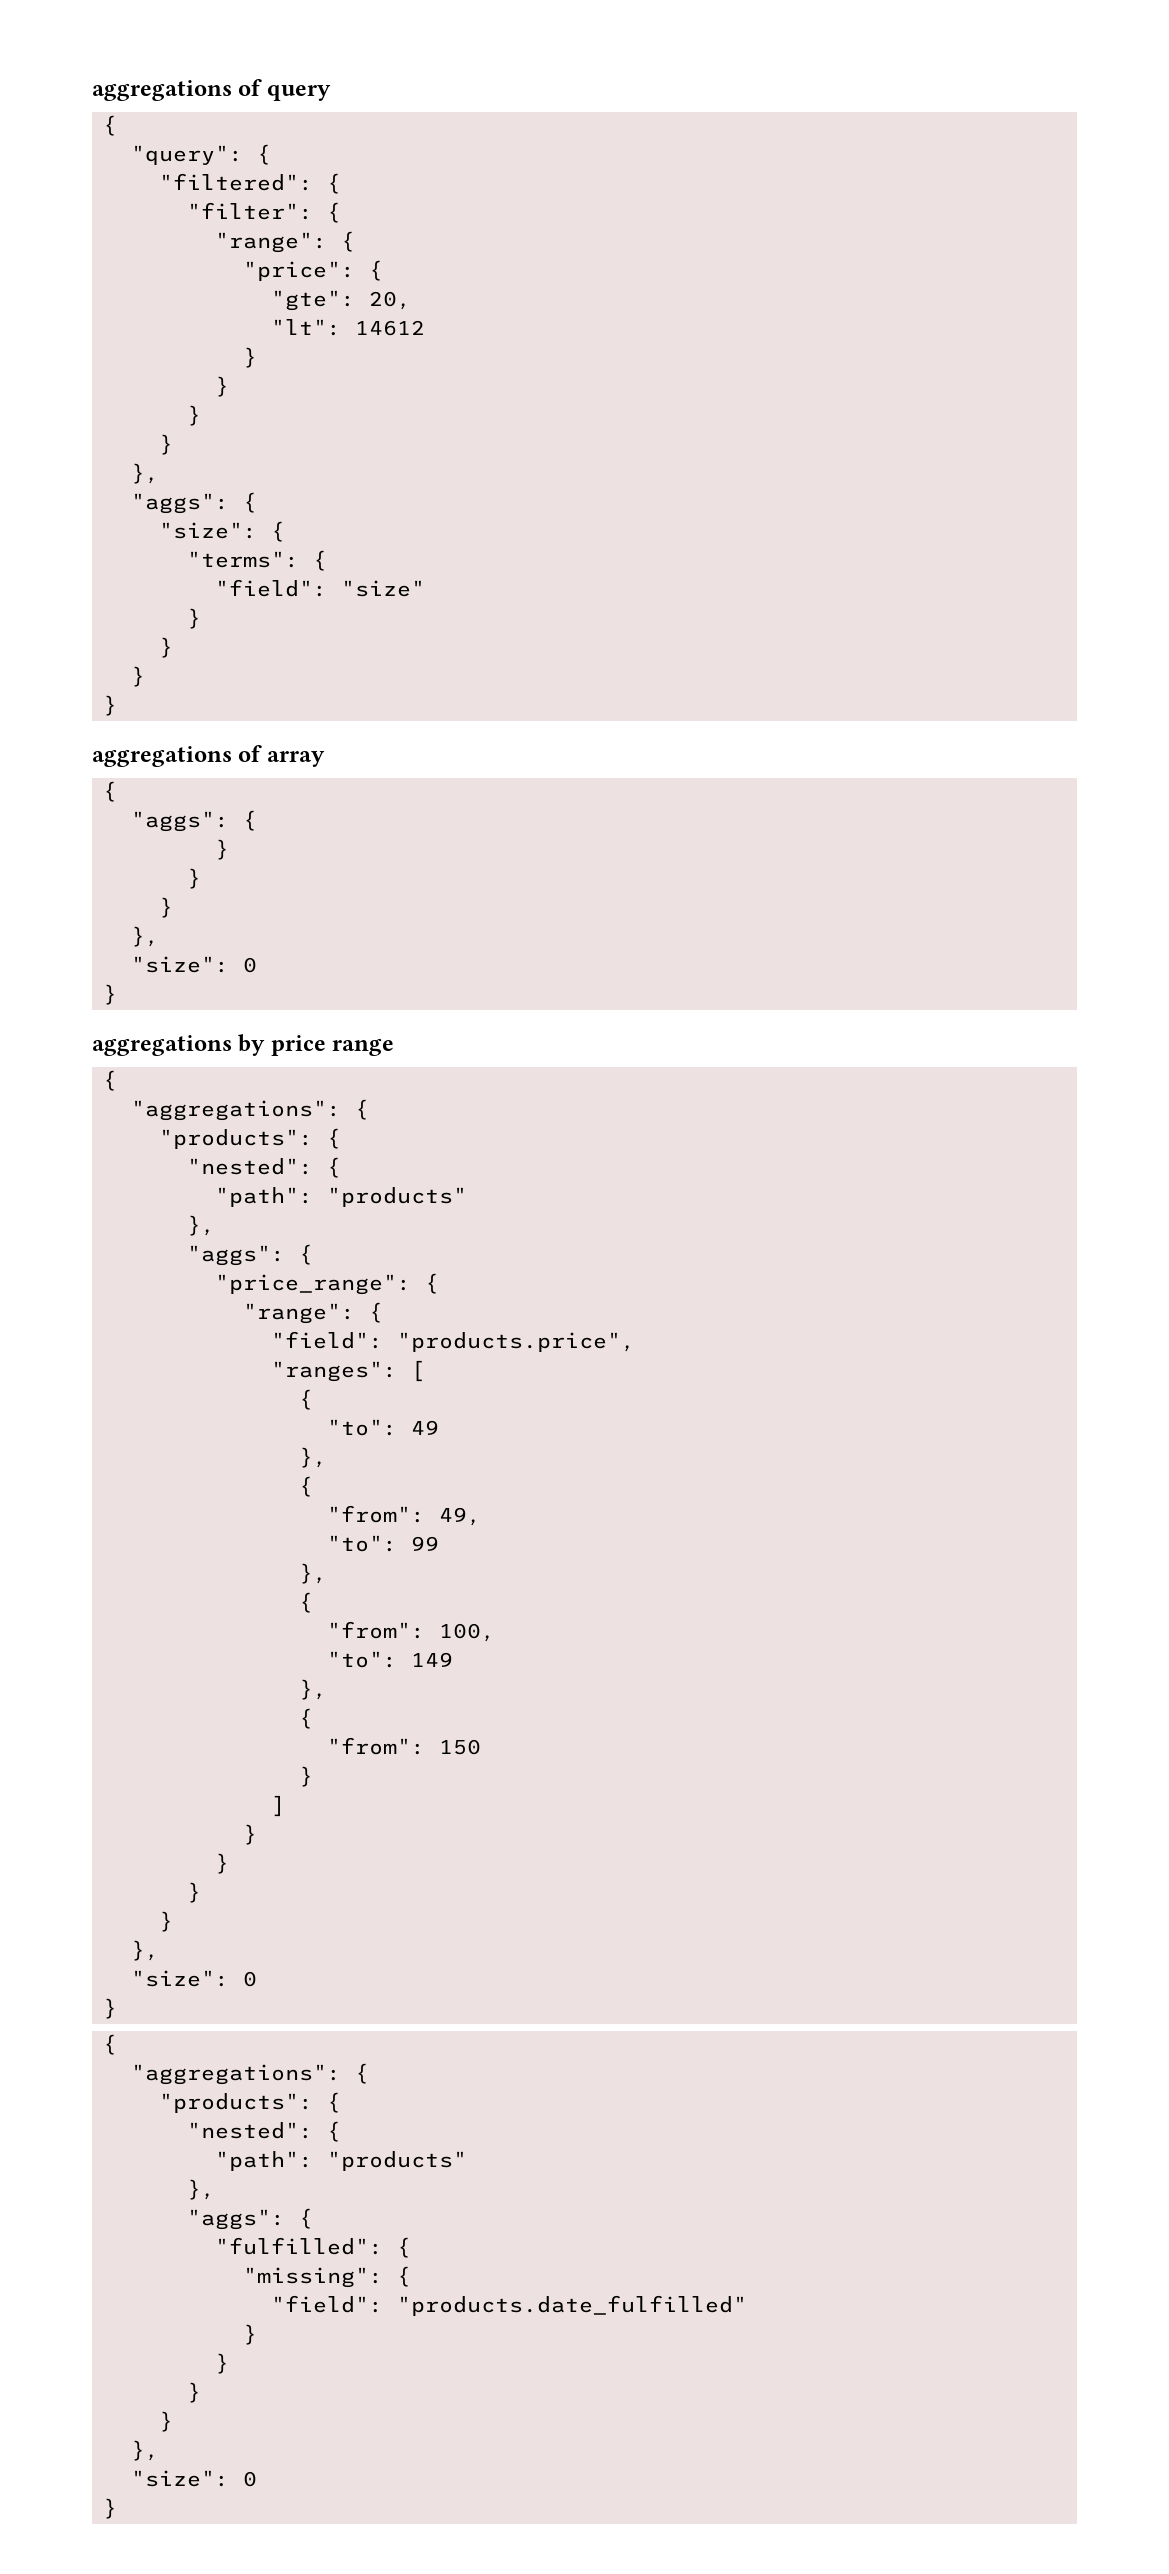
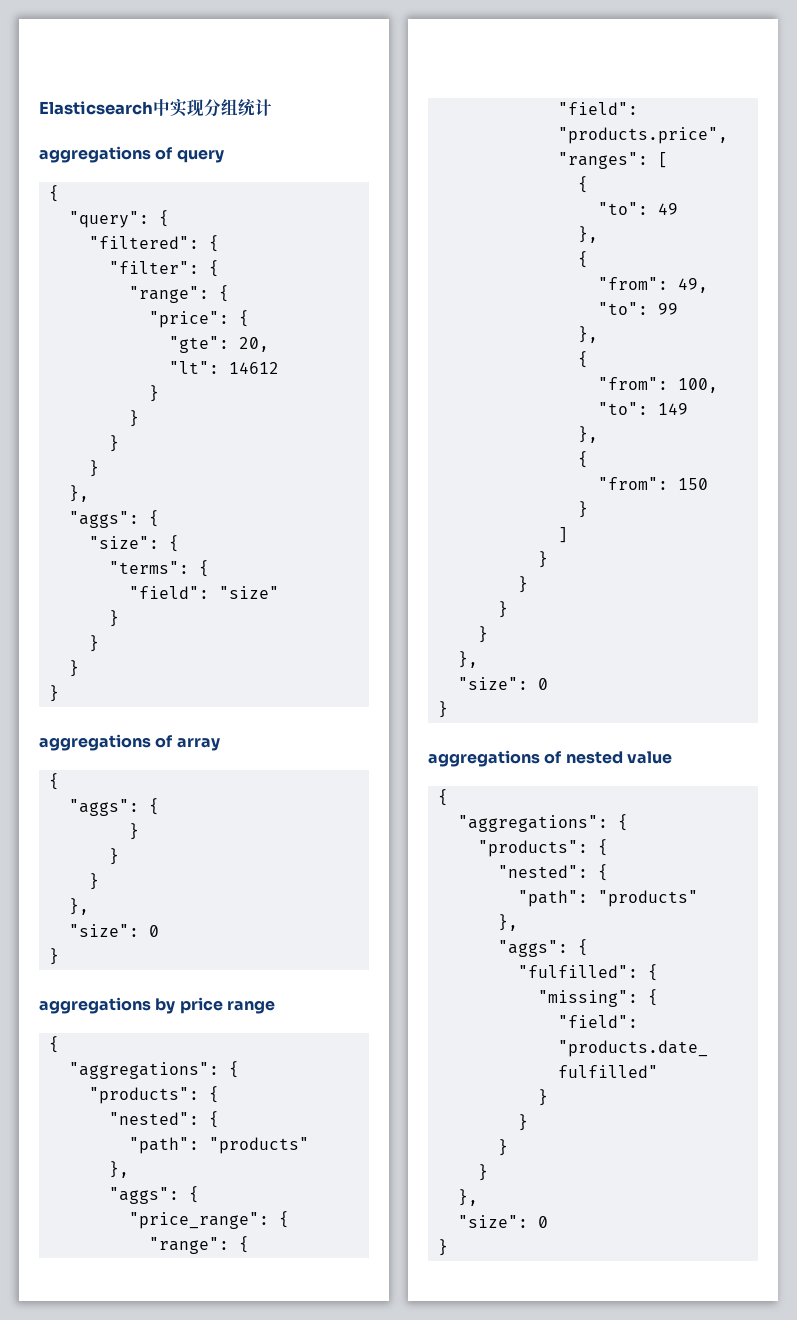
(92, 90) none -> [39,99,272,117] Elasticsearch中实现分组统计 //
(118, 2008) none -> [428,750,672,767] // aggregations of nested value

